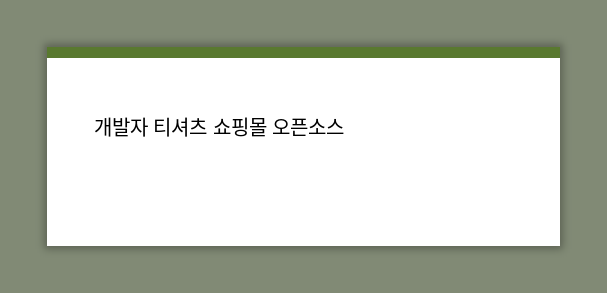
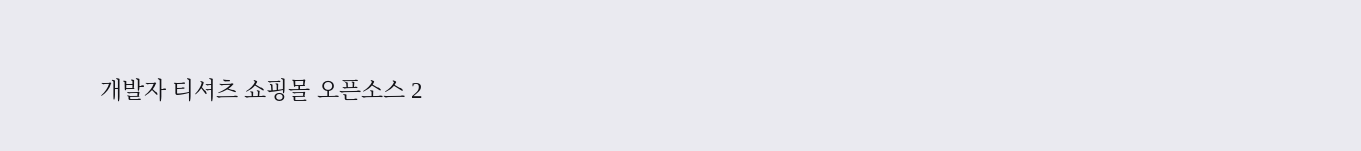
(345, 127) none -> [410,83,423,98] 2

